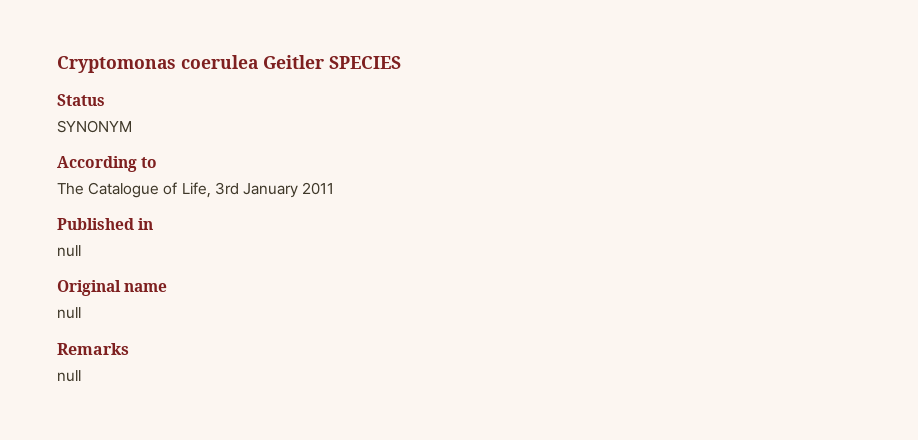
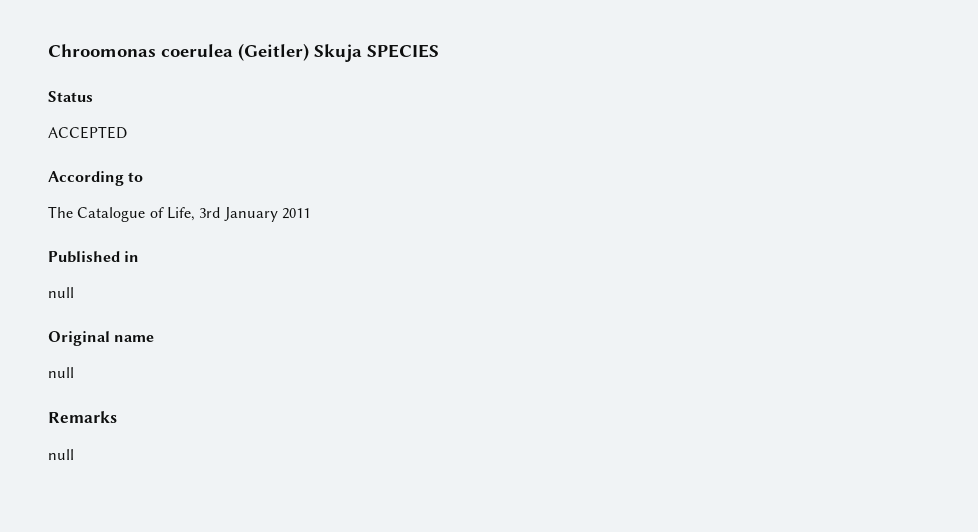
[57,55,324,73] Cryptomonas coerulea Geitler -> [48,43,362,62] Chroomonas coerulea (Geitler) Skuja
[57,120,132,133] SYNONYM -> [48,126,127,139] ACCEPTED

